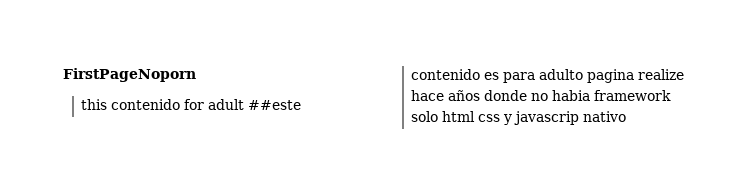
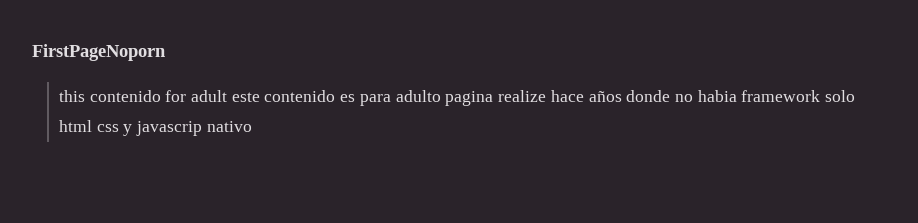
[248,100,302,110] ##este -> [231,92,260,102] este

